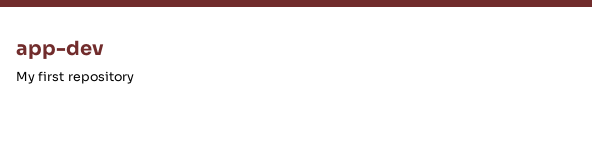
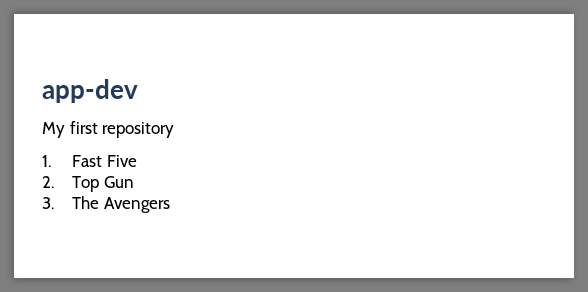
(134, 77) none -> [42,155,137,167] [42,176,134,192] [42,196,170,213] // 1. Fast Five // 2. Top Gun // 3. The Avengers

